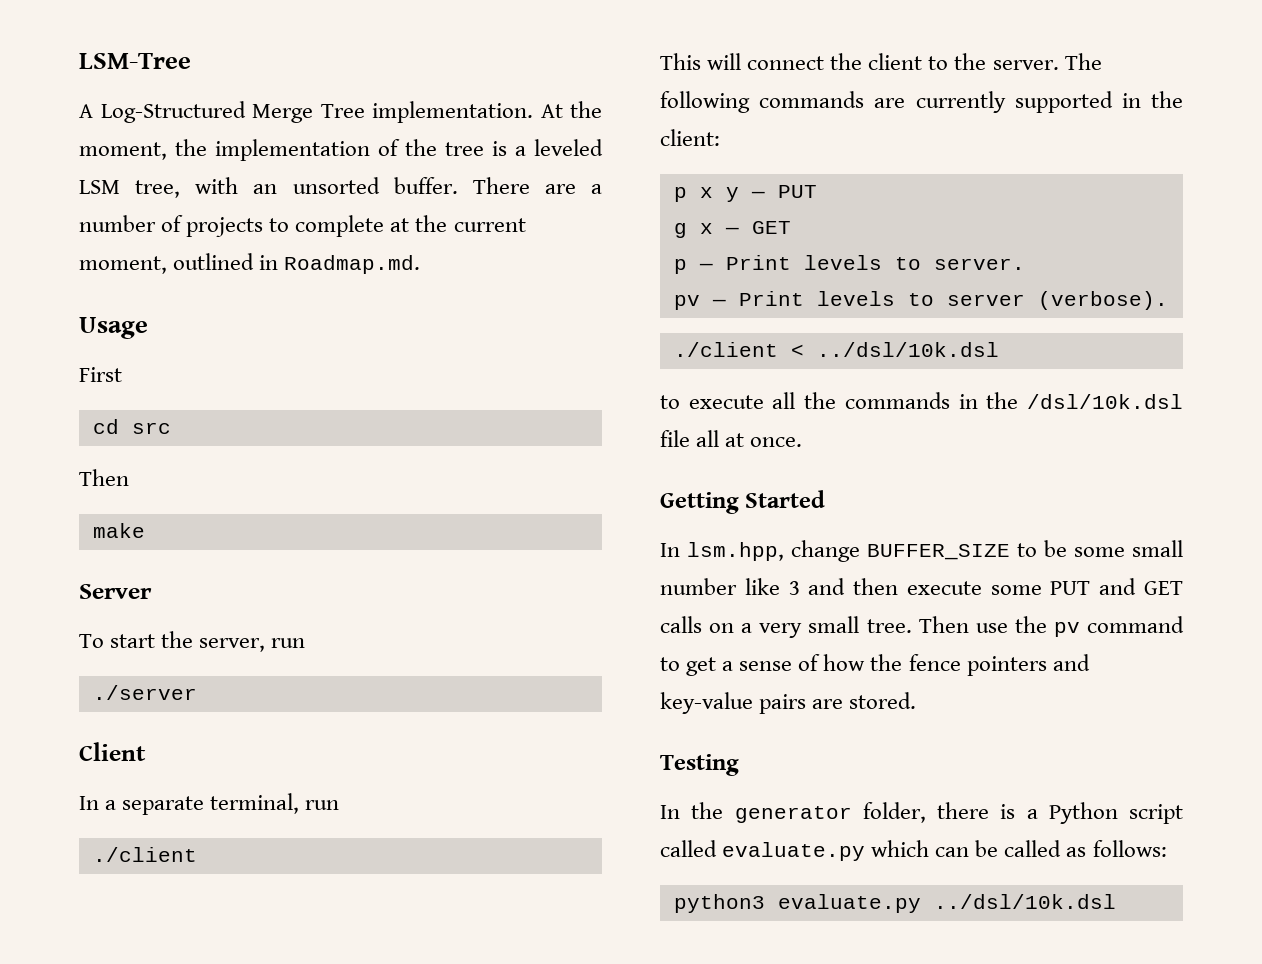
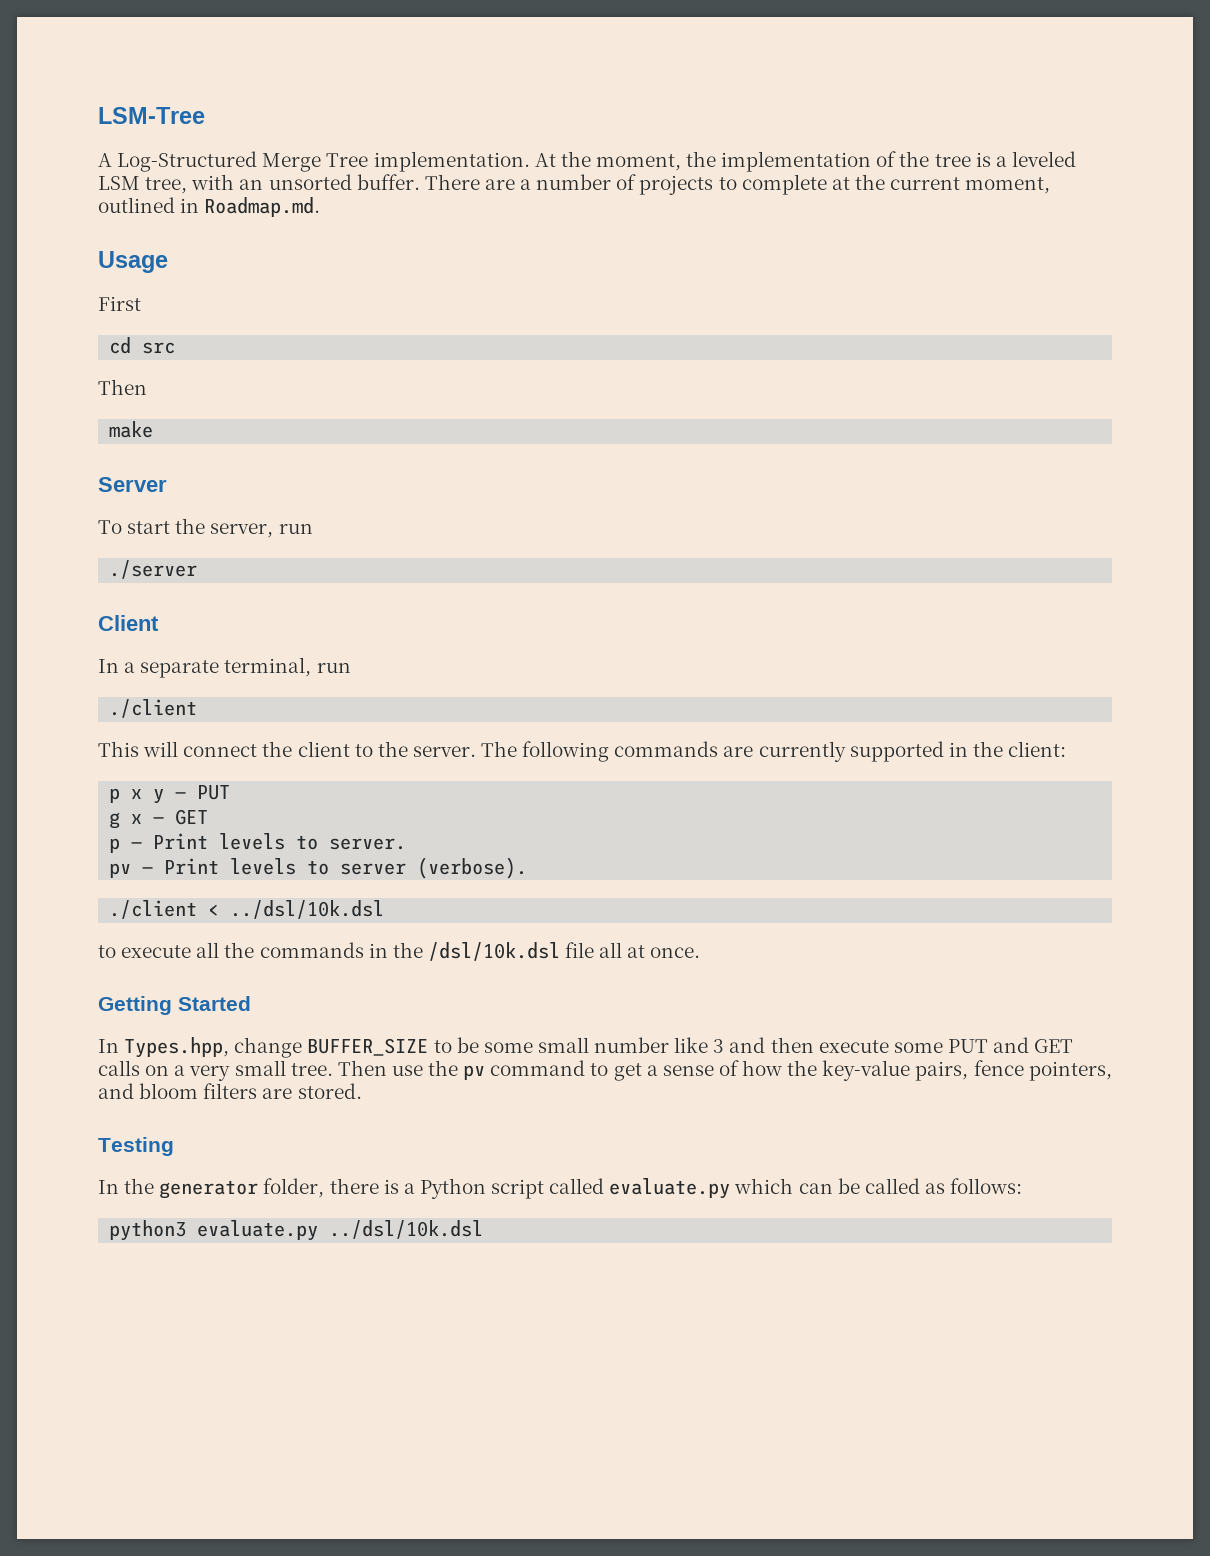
[687,542,784,561] lsm.hpp, -> [124,1037,230,1058] Types.hpp,
[908,654,1090,676] [660,692,807,714] fence pointers and key-value pairs -> [822,1060,1112,1081] [98,1083,258,1099] key-value pairs, fence pointers, and bloom filters

